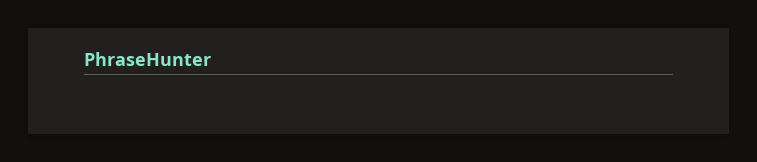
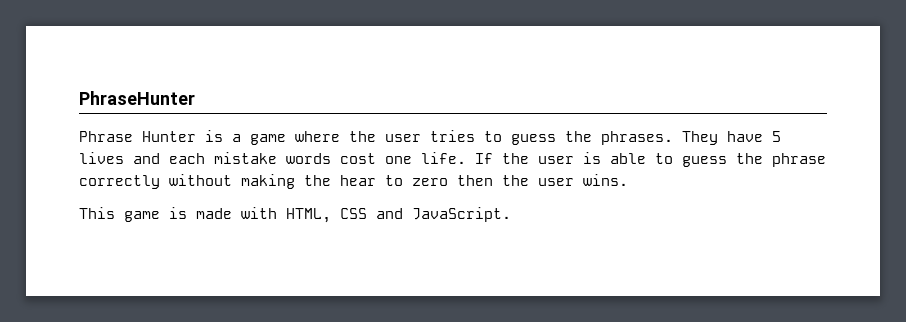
(211, 59) none -> [79,130,781,145] [79,152,826,167] [79,174,628,189] [79,207,511,223] // Phrase Hunter is a game where the user tries to guess the phrases. They have 5 lives and each mistake words cost one life. If the user is able to guess the phrase correctly without making the hear to zero then the user wins. // This game is made with HTML, CSS and JavaScript.

